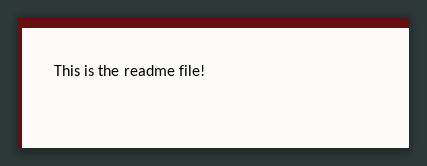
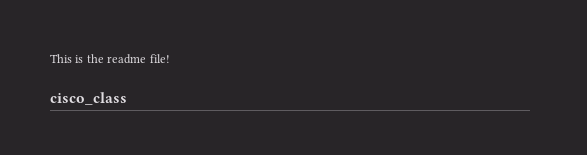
(205, 70) none -> [50,92,127,105] // cisco_class

